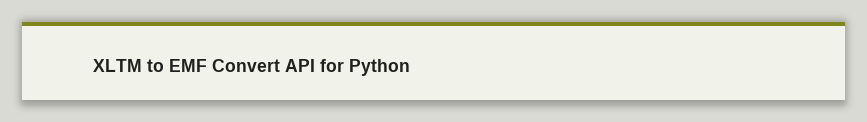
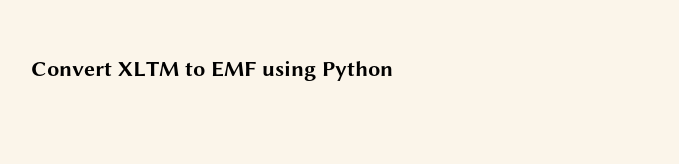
(93, 65) none -> [31,62,112,76] Convert
[212,59,344,72] Convert API for -> [262,60,316,81] using

